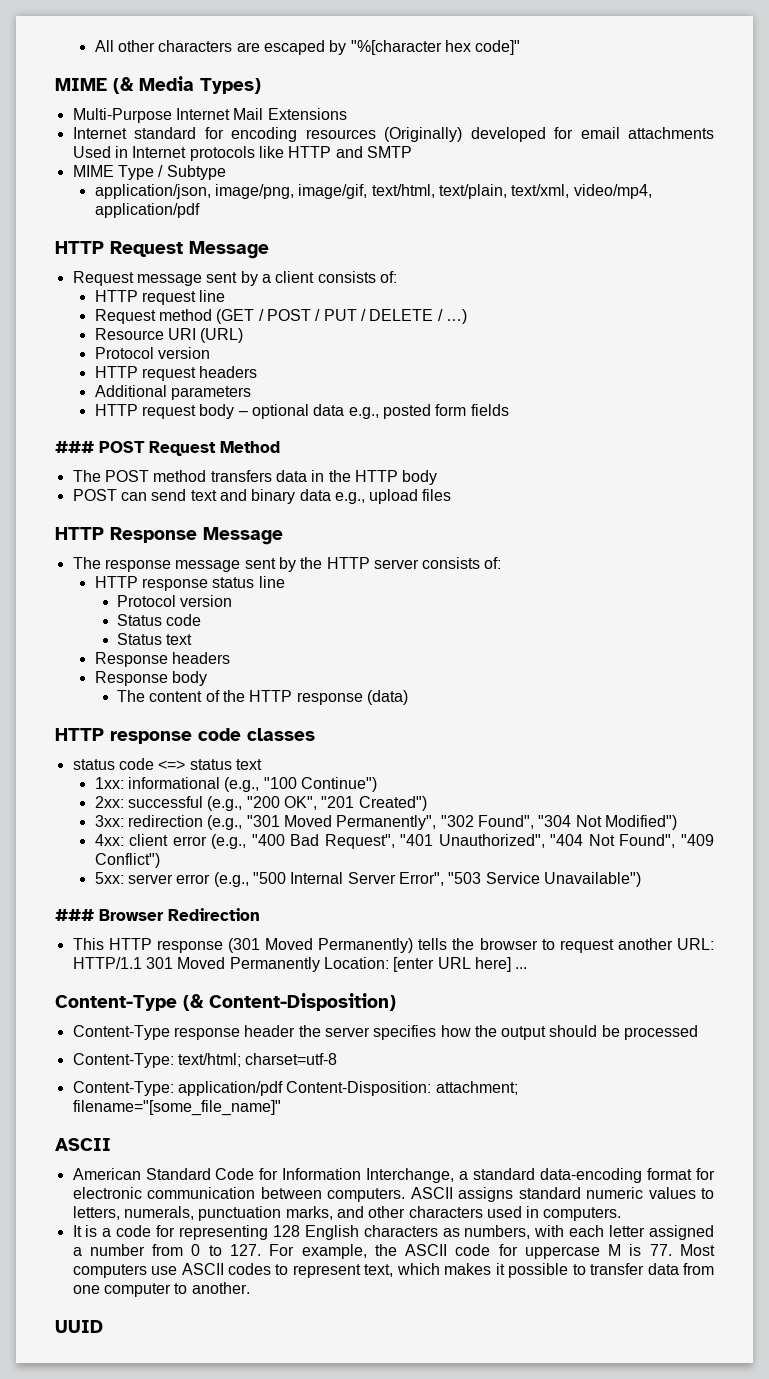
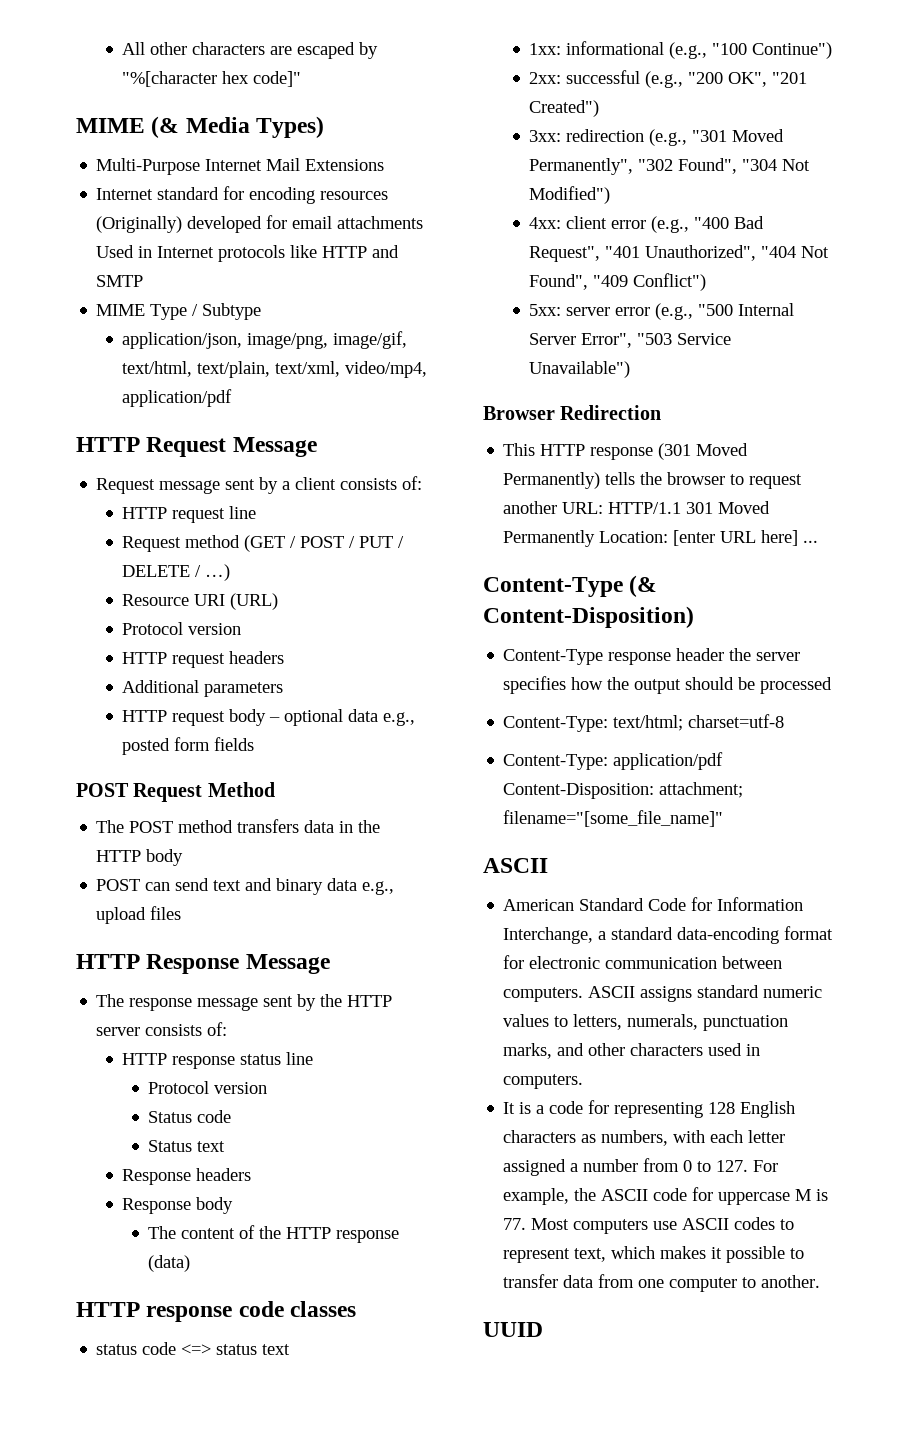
[55,441,94,453] ### -> (255, 744) none
[55,909,94,921] ### -> (631, 369) none

